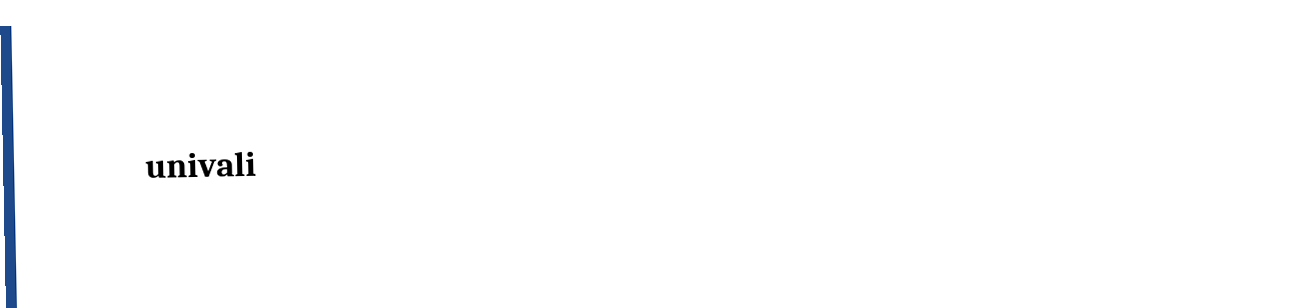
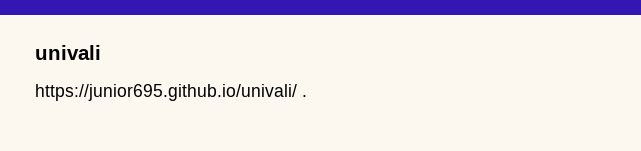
(257, 164) none -> [35,84,307,101] // https://junior695.github.io/univali/ .

